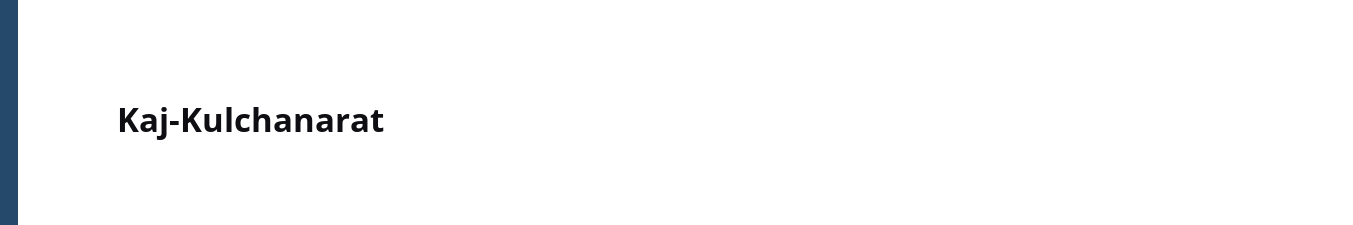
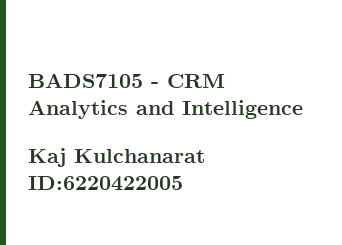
[117,107,384,140] Kaj-Kulchanarat -> [28,73,225,88] [28,100,303,119] [28,148,205,167] [28,176,183,191] BADS7105 - CRM Analytics and Intelligence // Kaj Kulchanarat ID:6220422005

